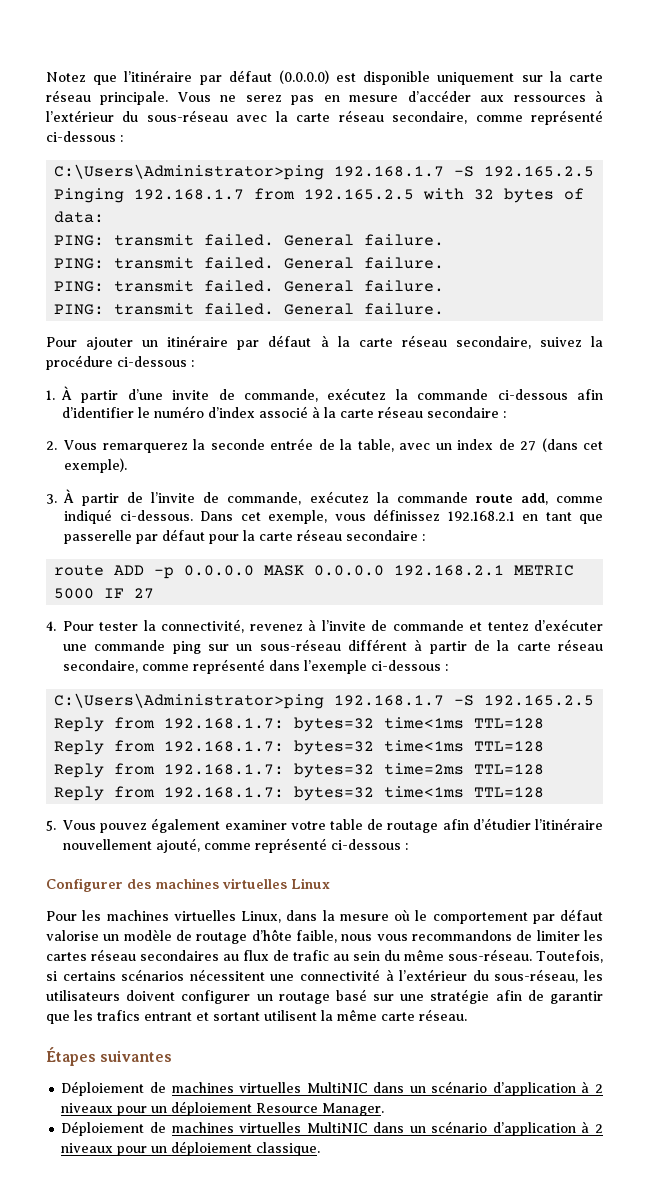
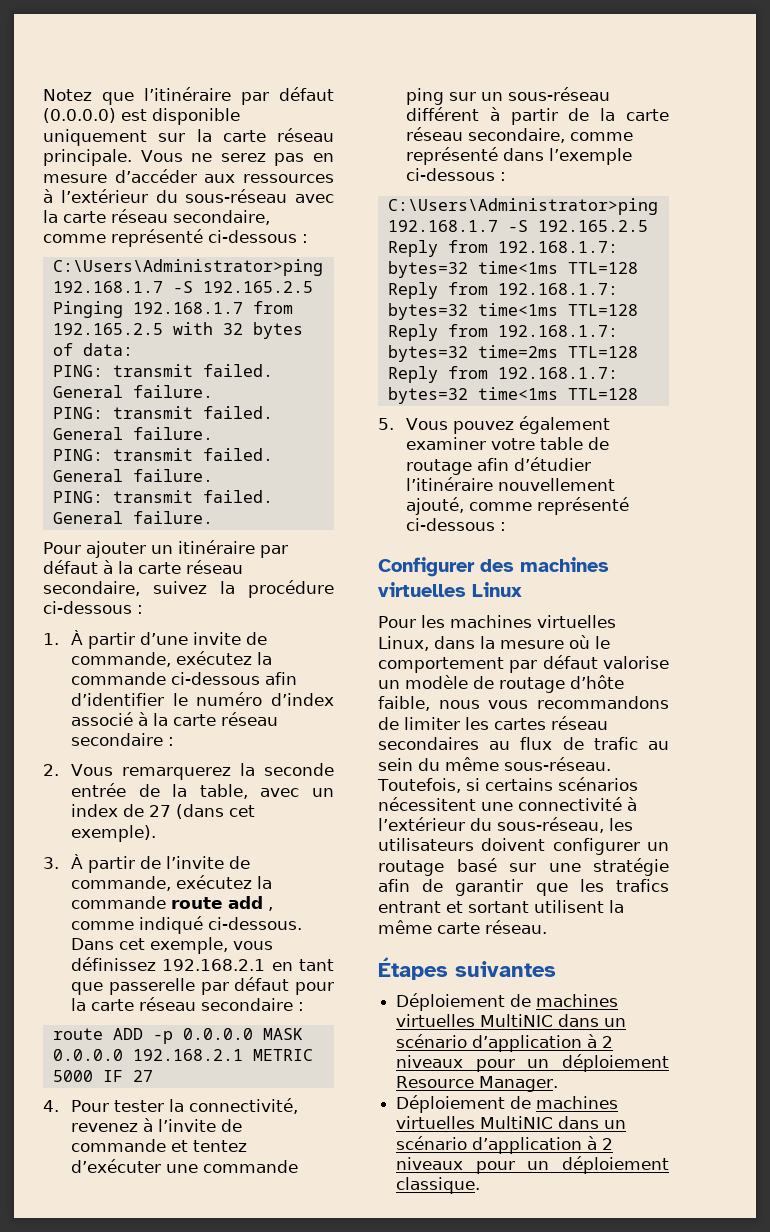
[520,493,548,505] add, -> [228,896,274,911] add ,

